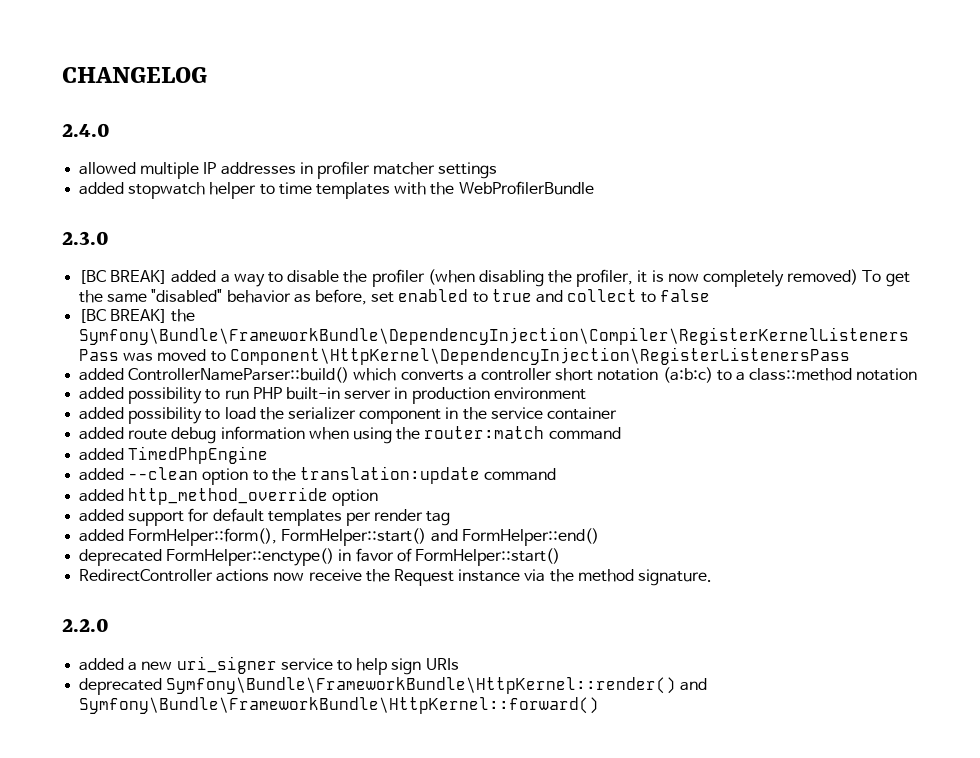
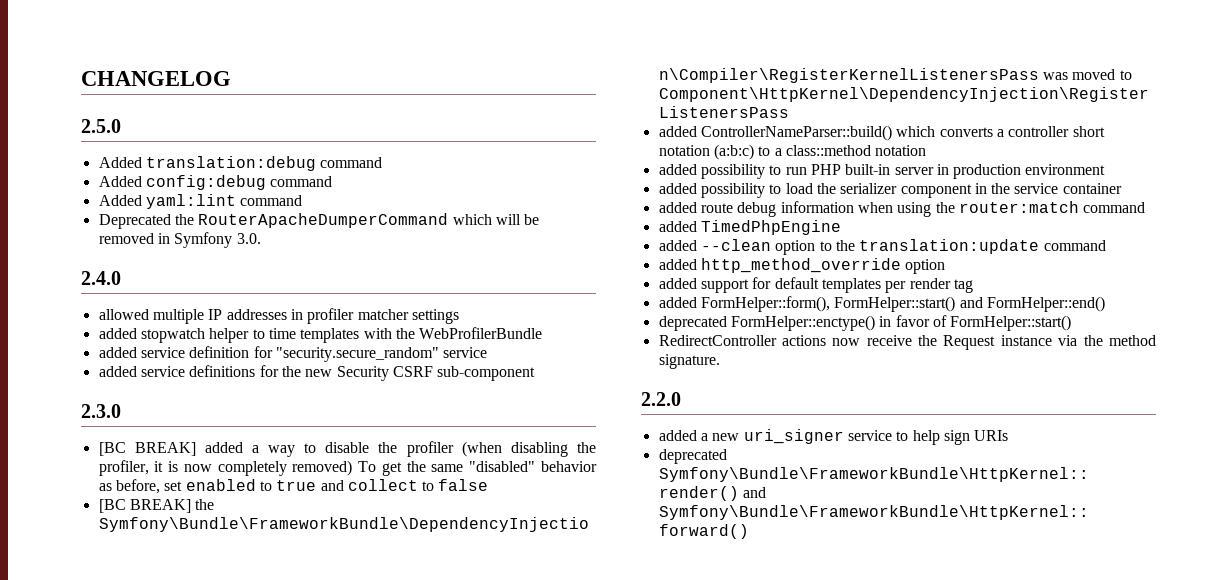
(207, 75) none -> [81,119,121,133] [98,156,383,171] [98,175,333,190] [98,194,303,209] [98,213,540,229] [98,232,261,248] // 2.5.0 // Added translation:debug command // Added config:debug command // Added yaml:lint command // Deprecated the RouterApacheDumperCommand which will be removed in Symfony 3.0.
(594, 188) none -> [98,346,488,362] [98,365,536,381] // added service definition for "security.secure_random" service // added service definitions for the new Security CSRF sub-component

